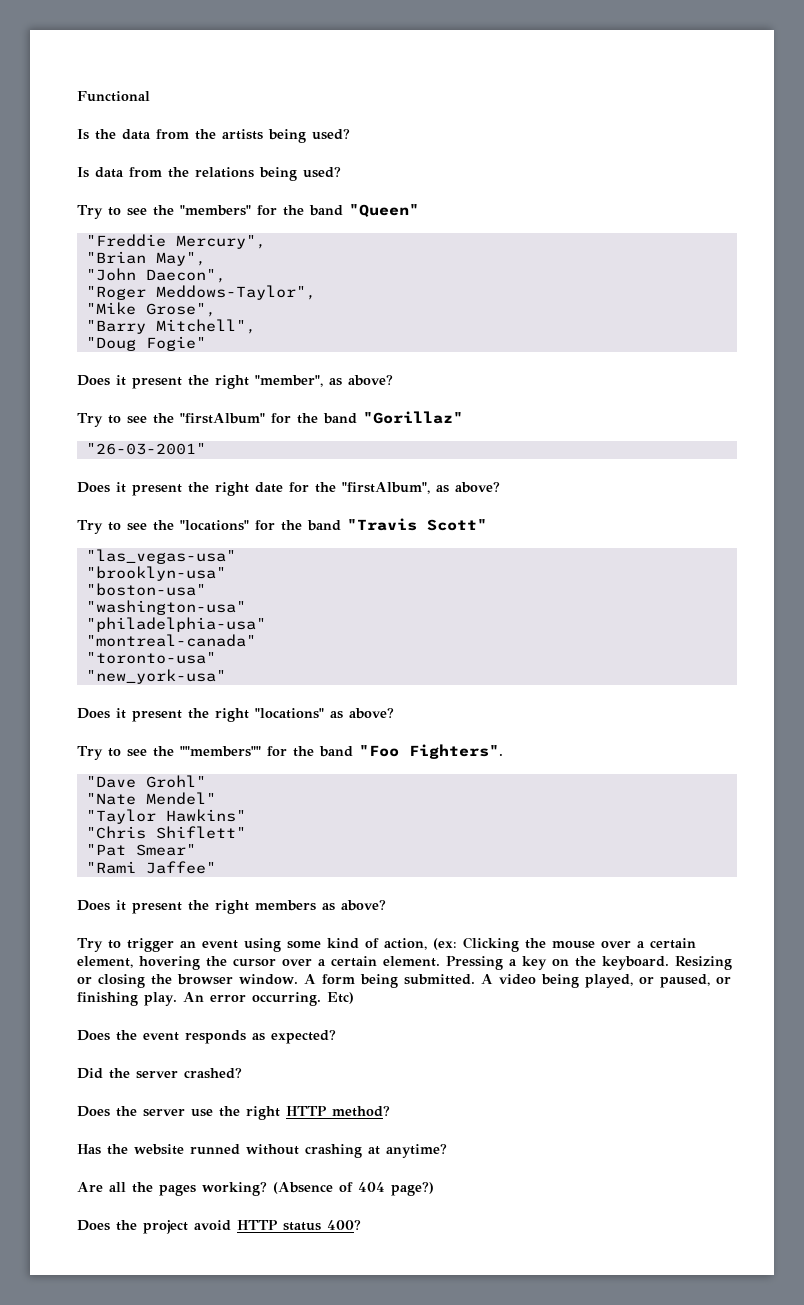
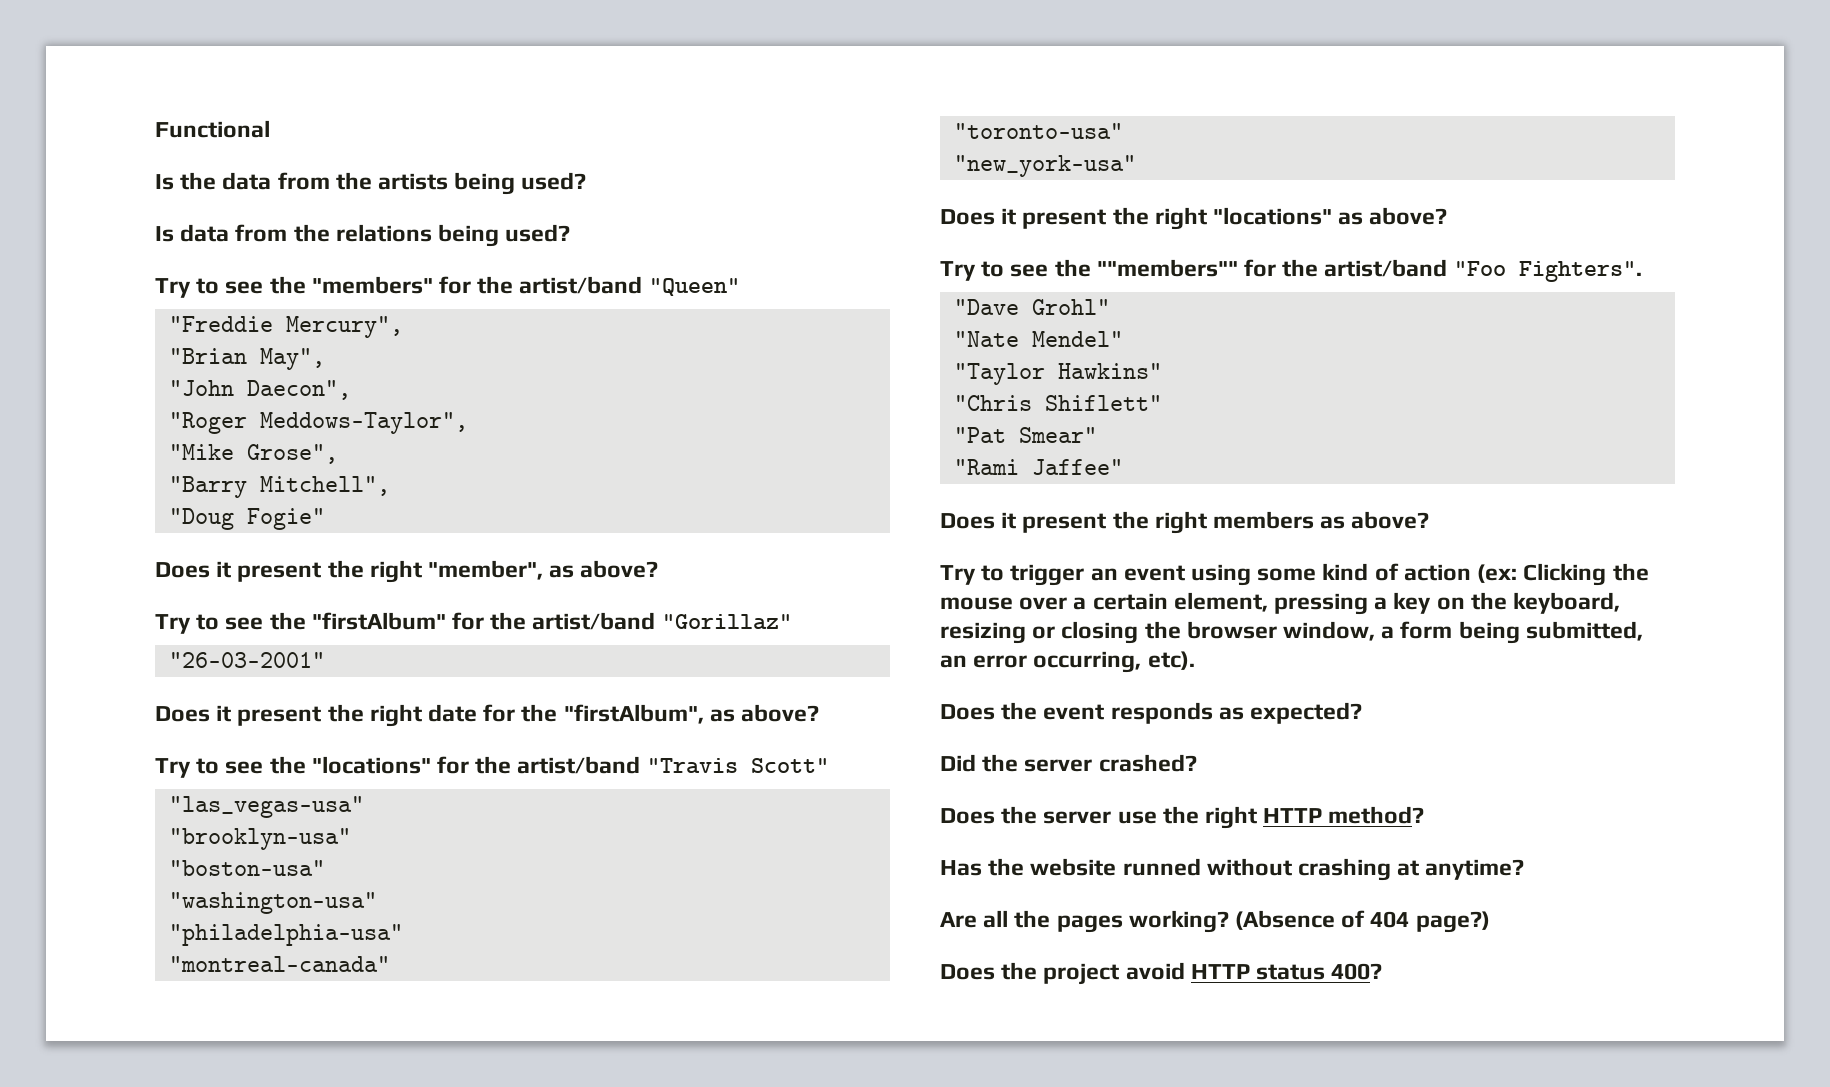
[308,205,343,216] band -> [519,276,643,294] artist/band
[322,413,357,424] band -> [532,612,656,630] artist/band
[306,520,341,531] band -> [517,756,641,774] artist/band
[318,746,353,757] band -> [1324,259,1448,277] artist/band
[383,938,427,950] action, -> [1403,564,1471,581] action
[139,956,503,970] hovering the cursor over a certain element. Pressing -> [1274,593,1369,615] pressing
[602,956,732,970] keyboard. Resizing -> [1513,592,1621,614] [940,622,1026,644] keyboard, resizing
[239,974,731,988] [77,992,354,1006] window. A form being submitted. A video being played, or paused, or finishing play. An error occurring. Etc) -> [1283,621,1643,644] [940,651,1195,673] window, a form being submitted, an error occurring, etc).

